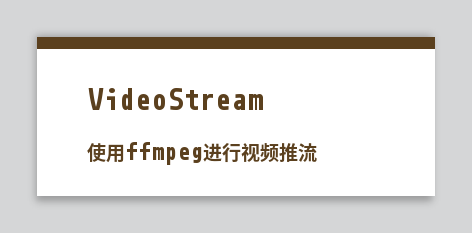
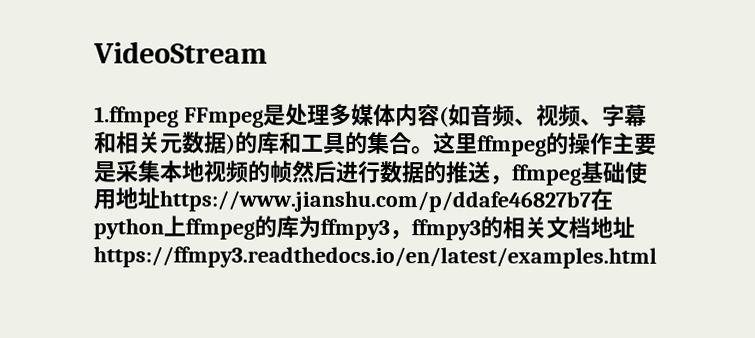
[87,142,317,165] 使用ffmpeg进行视频推流 -> [94,103,647,128] [94,131,657,157] [93,159,648,186] [93,187,613,213] [93,215,635,241] [93,246,657,269] 1.ffmpeg FFmpeg是处理多媒体内容(如音频、视频、字幕和相关元数据)的库和工具的集合。这里ffmpeg的操作主要是采集本地视频的帧然后进行数据的推送，ffmpeg基础使用地址https://www.jianshu.com/p/ddafe46827b7在python上ffmpeg的库为ffmpy3，ffmpy3的相关文档地址https://ffmpy3.readthedocs.io/en/latest/examples.html

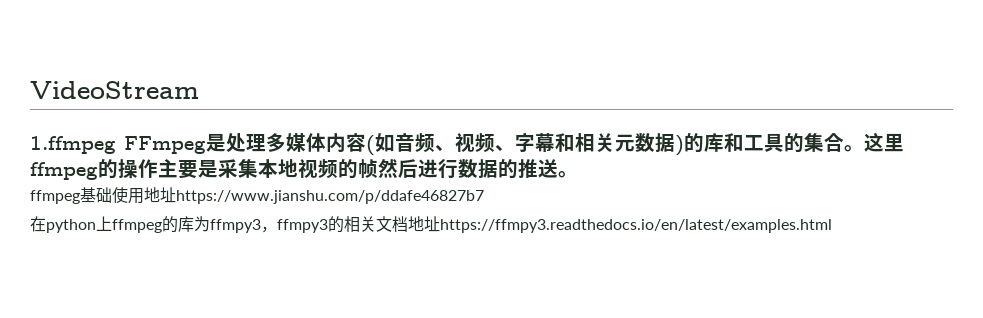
[489,175,512,185] ， -> [558,171,578,178] 。 //
(591, 201) none -> (484, 197) //

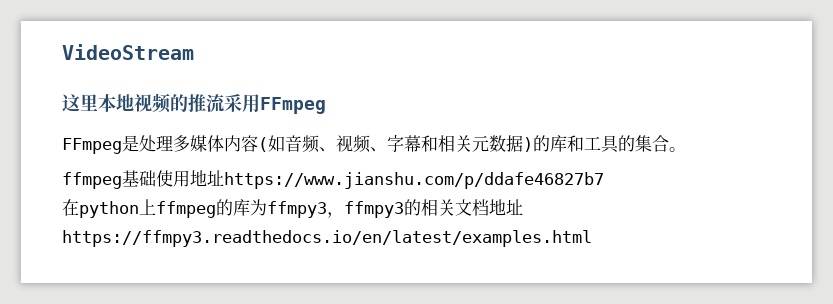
[30,136,116,154] 1.ffmpeg -> [62,93,326,114] 这里本地视频的推流采用FFmpeg //
[864,132,904,152] [30,158,578,180] 这里ffmpeg的操作主要是采集本地视频的帧然后进行数据的推送。 -> (686, 149) none

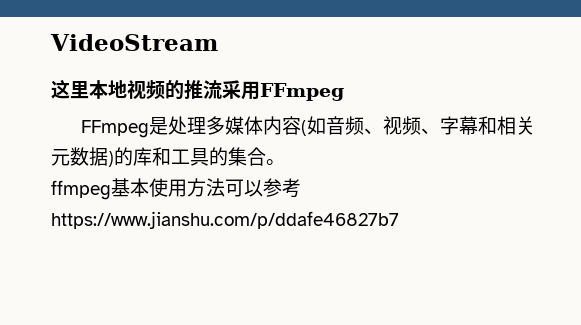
[139,170,604,189] [62,199,523,218] [62,230,592,247] 础使用地址https://www.jianshu.com/p/ddafe46827b7 // 在python上ffmpeg的库为ffmpy3，ffmpy3的相关文档地址https://ffmpy3.readthedocs.io/en/latest/examples.html -> [130,178,301,198] [51,211,399,229] 本使用方法可以参考https://www.jianshu.com/p/ddafe46827b7

